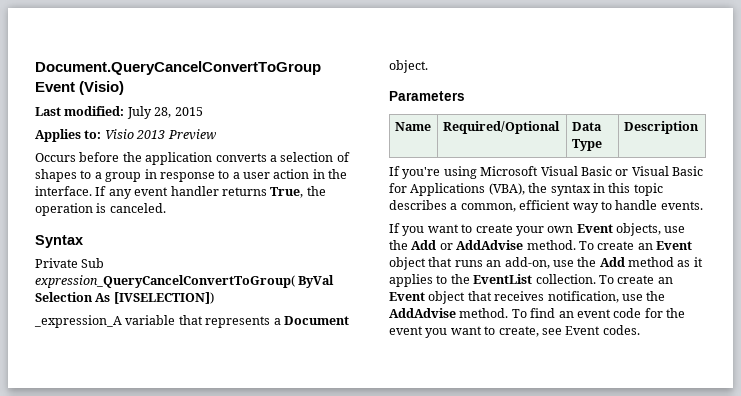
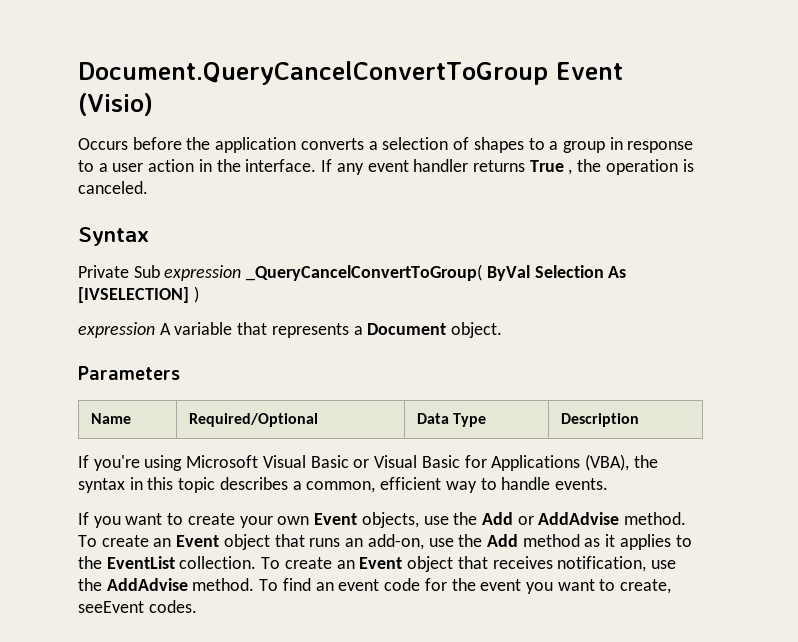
[35,106,203,119] [35,129,216,142] // Last modified: July 28, 2015 // Applies to: Visio 2013 Preview -> (153, 104) none
[270,187,304,198] True, -> [529,160,573,175] True ,
[35,275,295,288] expression_QueryCancelConvertToGroup( -> [164,264,483,281] expression _QueryCancelConvertToGroup(
[113,292,214,304] [34,315,122,328] [IVSELECTION]) // _expression_A -> [78,286,199,303] [78,322,171,338] [IVSELECTION] ) // expression A
[541,326,601,335] see Event -> [78,601,144,613] seeEvent

